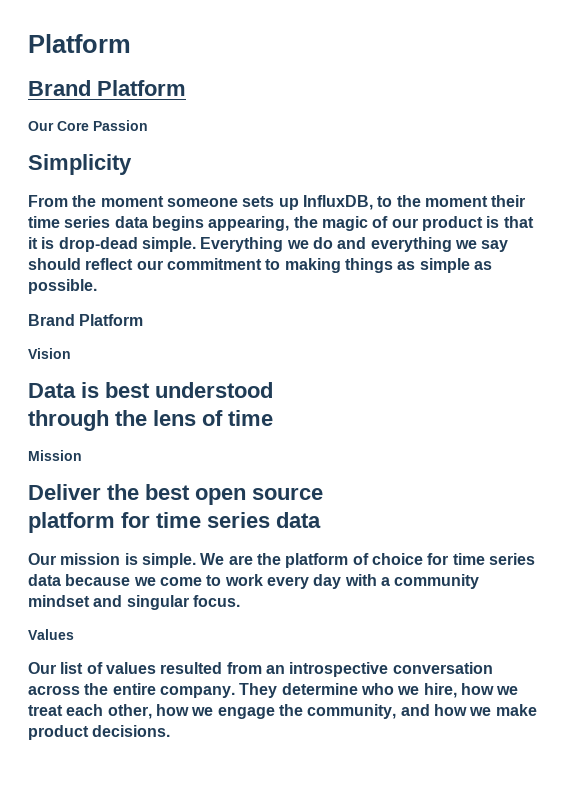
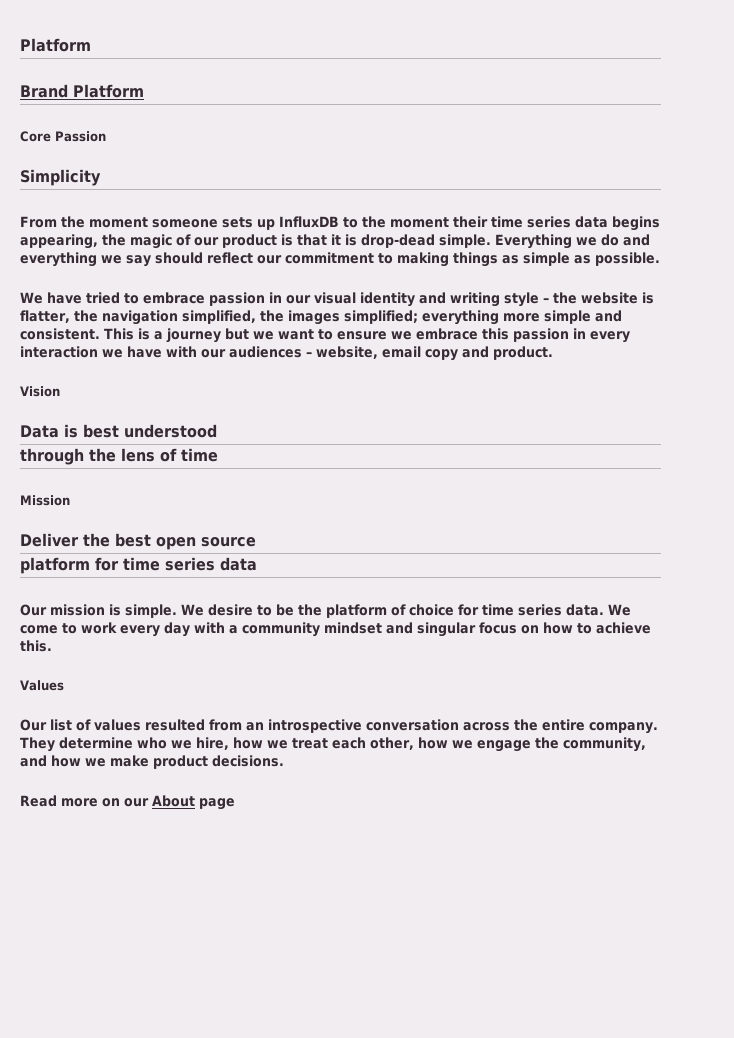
[28,121,54,131] Our -> (144, 91) none
[302,195,373,210] InfluxDB, -> [279,216,339,228] InfluxDB
[28,314,144,326] Brand Platform -> [20,292,654,307] [20,310,622,325] [20,328,630,343] [20,346,553,361] We have tried to embrace passion in our visual identity and writing style – the website is flatter, the navigation simplified, the images simplified; everything more simple and consistent. This is a journey but we want to ensure we embrace this passion in every interaction we have with our audiences – website, email copy and product.
[228,555,253,565] are -> [208,604,294,616] desire to be
[28,574,156,586] data because we -> [566,604,631,616] data. We
[192,595,240,607] focus. -> [479,622,651,634] [20,640,52,652] focus on how to achieve this.
(171, 731) none -> [20,795,235,810] // Read more on our About page

